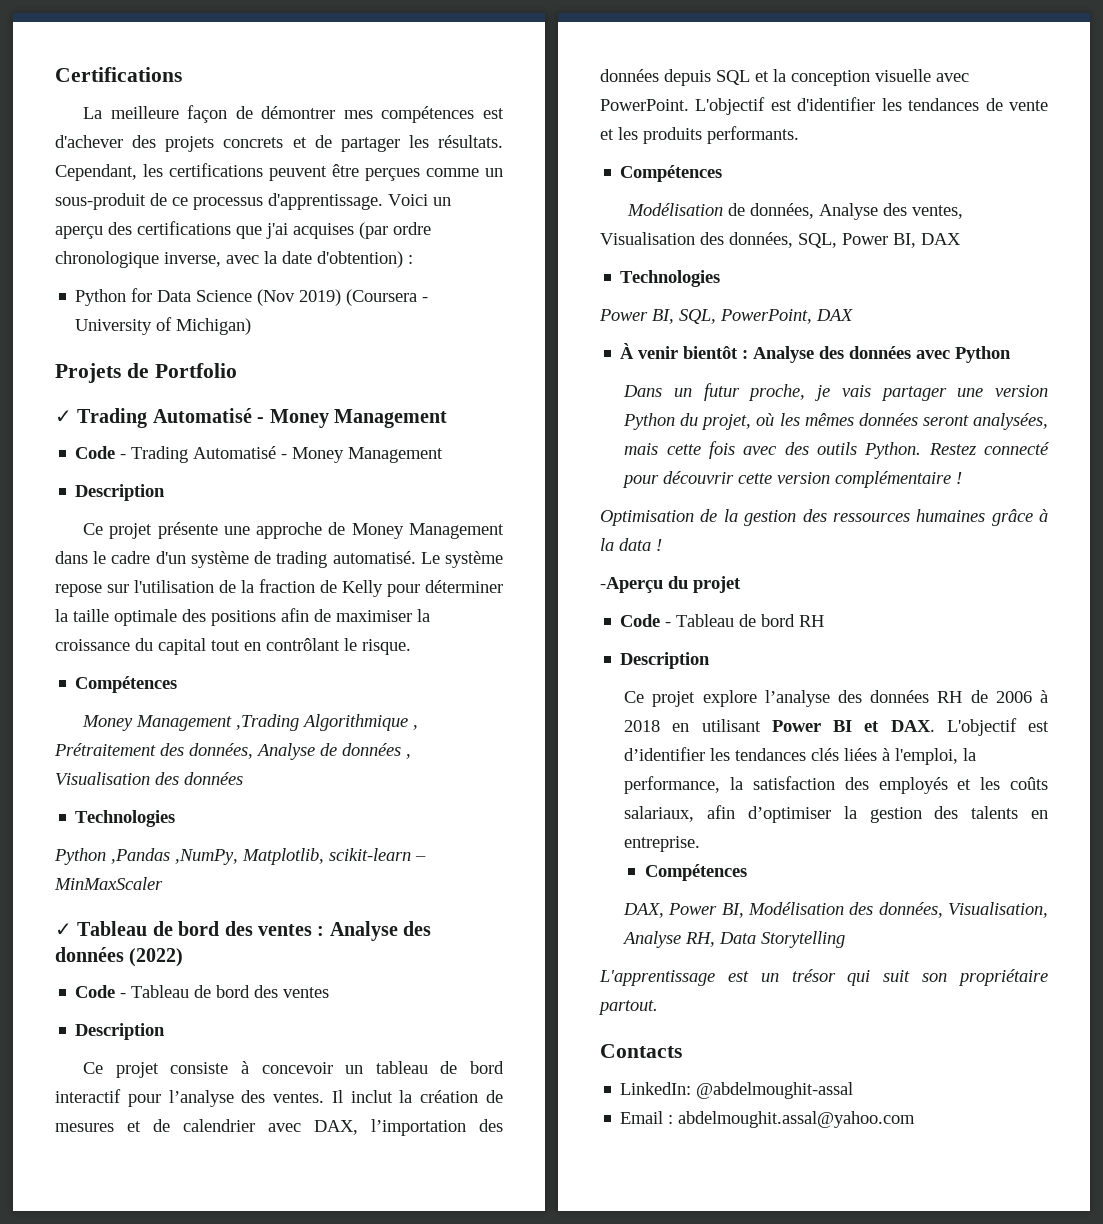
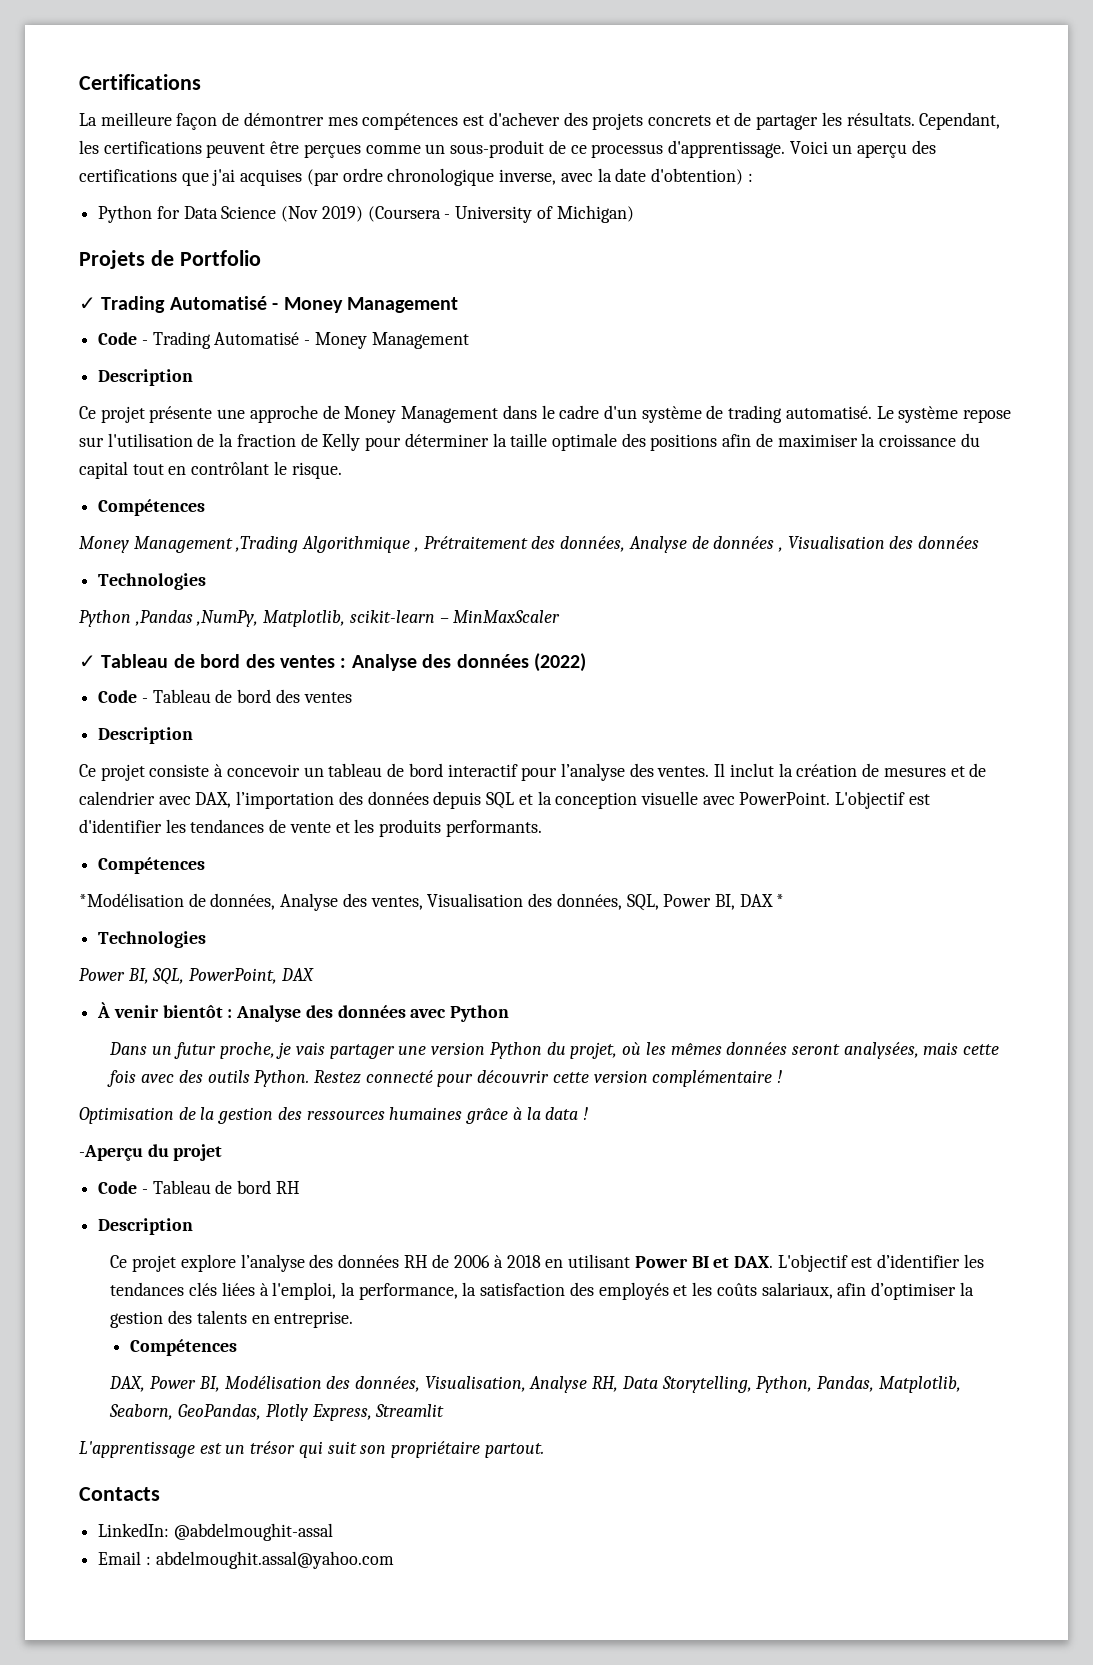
[627,203,724,216] Modélisation -> [79,893,184,907] *Modélisation
(961, 239) none -> [776,894,785,907] *
[761,931,846,948] Storytelling -> [661,1376,961,1393] [109,1404,445,1421] Storytelling, Python, Pandas, Matplotlib, Seaborn, GeoPandas, Plotly Express, Streamlit

